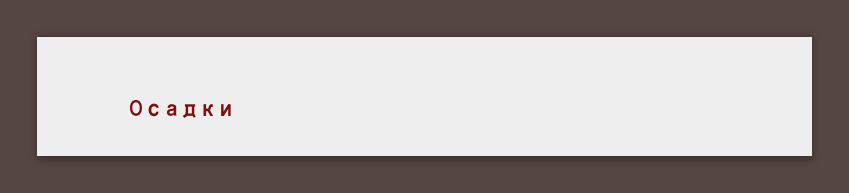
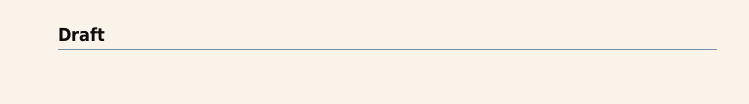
[127,99,235,118] Осадки -> [58,27,105,42] Draft

